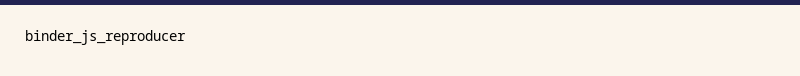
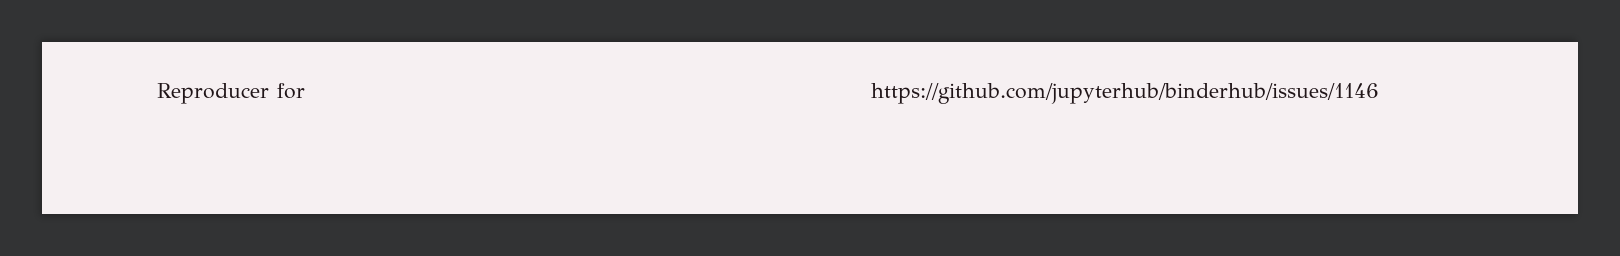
[25,30,186,45] binder_js_reproducer -> [157,83,1379,104] Reproducer for https://github.com/jupyterhub/binderhub/issues/1146

